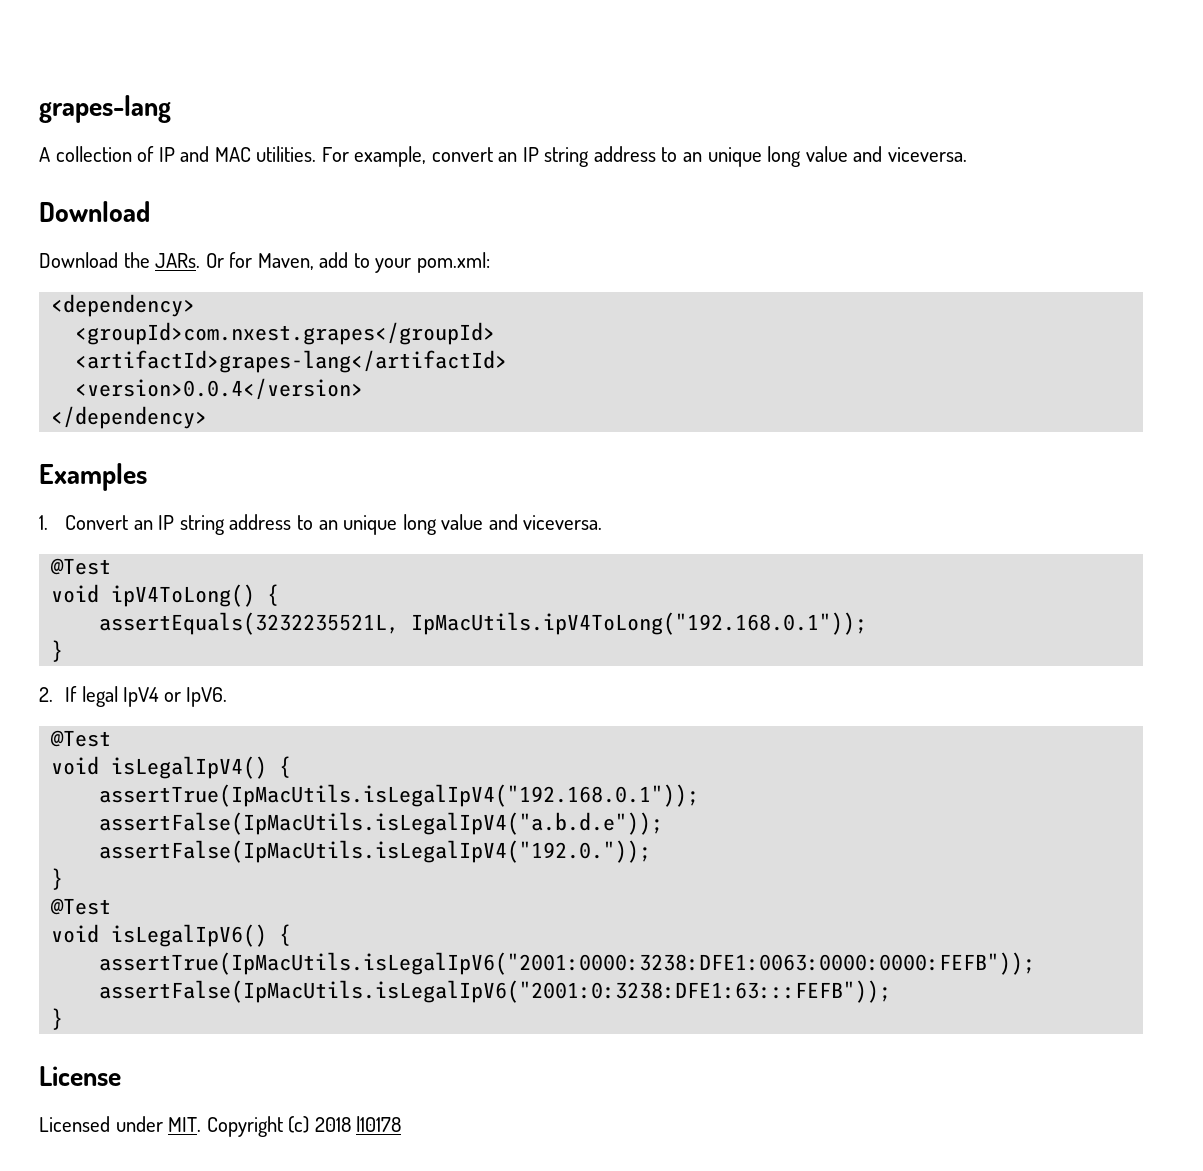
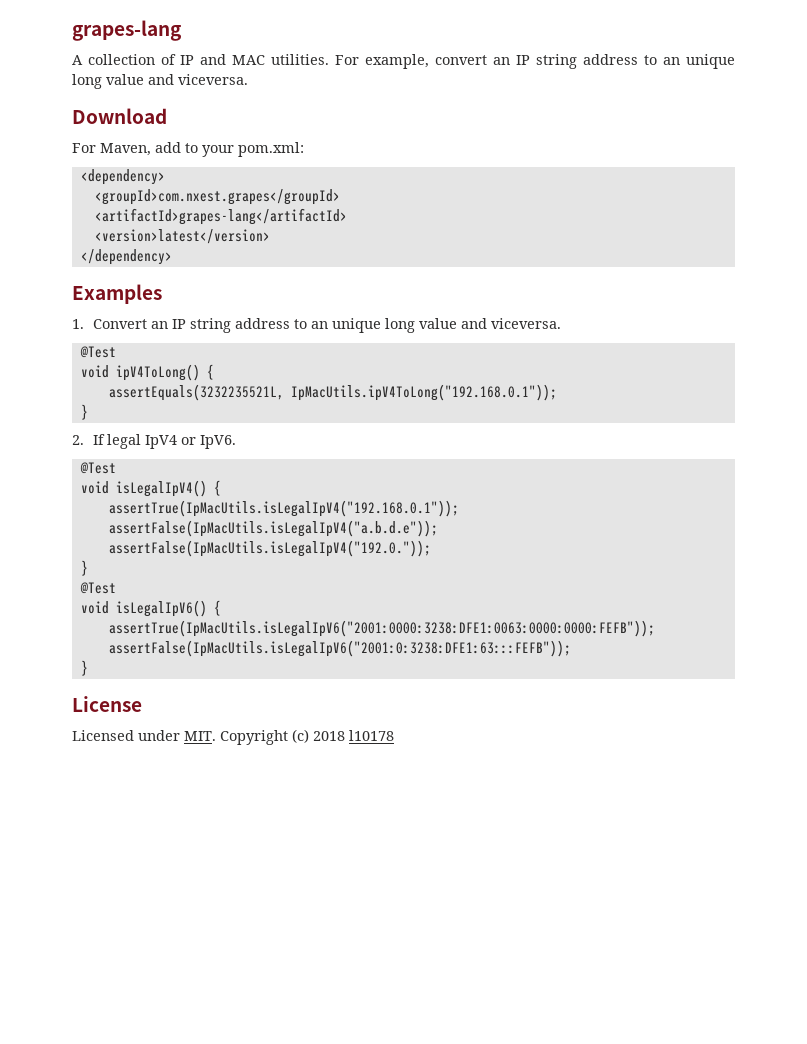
[39,252,253,268] Download the JARs. Or for -> [72,143,96,153] For
[75,378,364,400] <version>0.0.4</version> -> [94,229,270,244] <version>latest</version>

